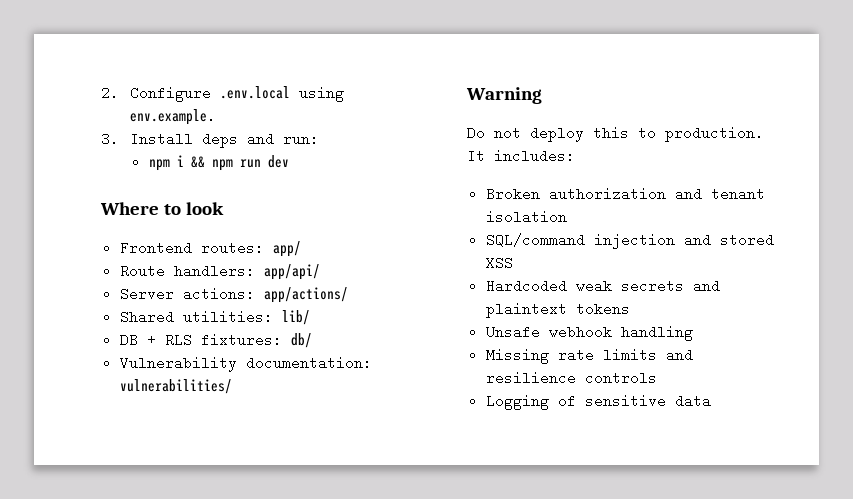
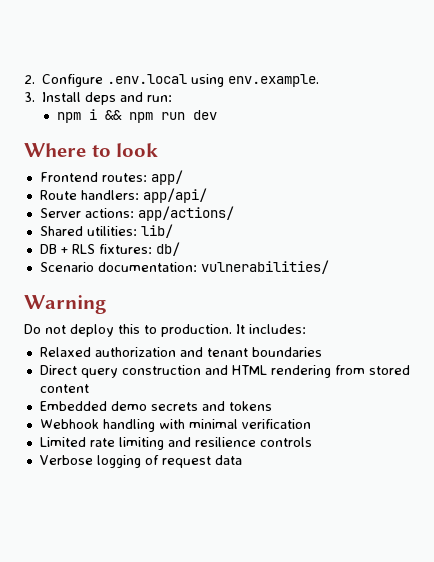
[119,356,237,372] Vulnerability -> [39,262,94,272] Scenario
[485,187,540,201] Broken -> [39,347,91,357] Relaxed
[485,210,567,224] [485,233,774,249] [485,256,513,270] [485,279,612,293] isolation // SQL/command injection and stored XSS // Hardcoded weak -> [251,347,322,357] [39,365,411,378] [39,384,89,393] [39,401,147,411] boundaries // Direct query construction and HTML rendering from stored content // Embedded demo
[485,302,567,318] plaintext -> (225, 406) none
[485,325,612,339] Unsafe webhook -> [39,419,99,429] Webhook
[485,348,657,364] // Missing rate limits -> [158,419,311,429] [39,437,164,450] with minimal verification // Limited rate limiting
[485,394,666,410] Logging of sensitive -> [39,455,211,468] Verbose logging of request

